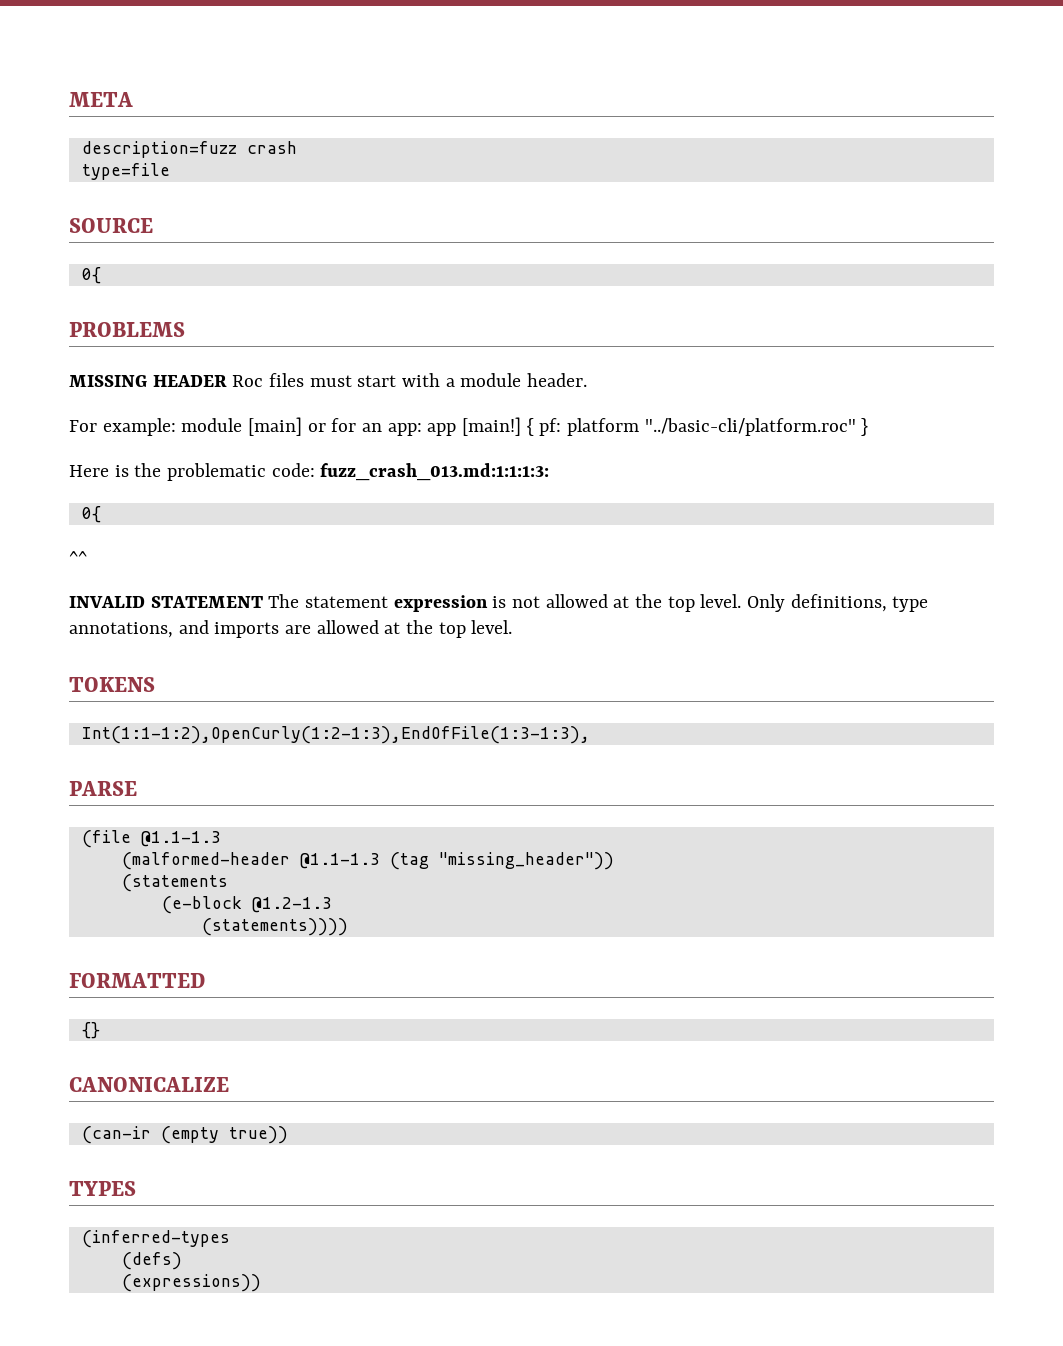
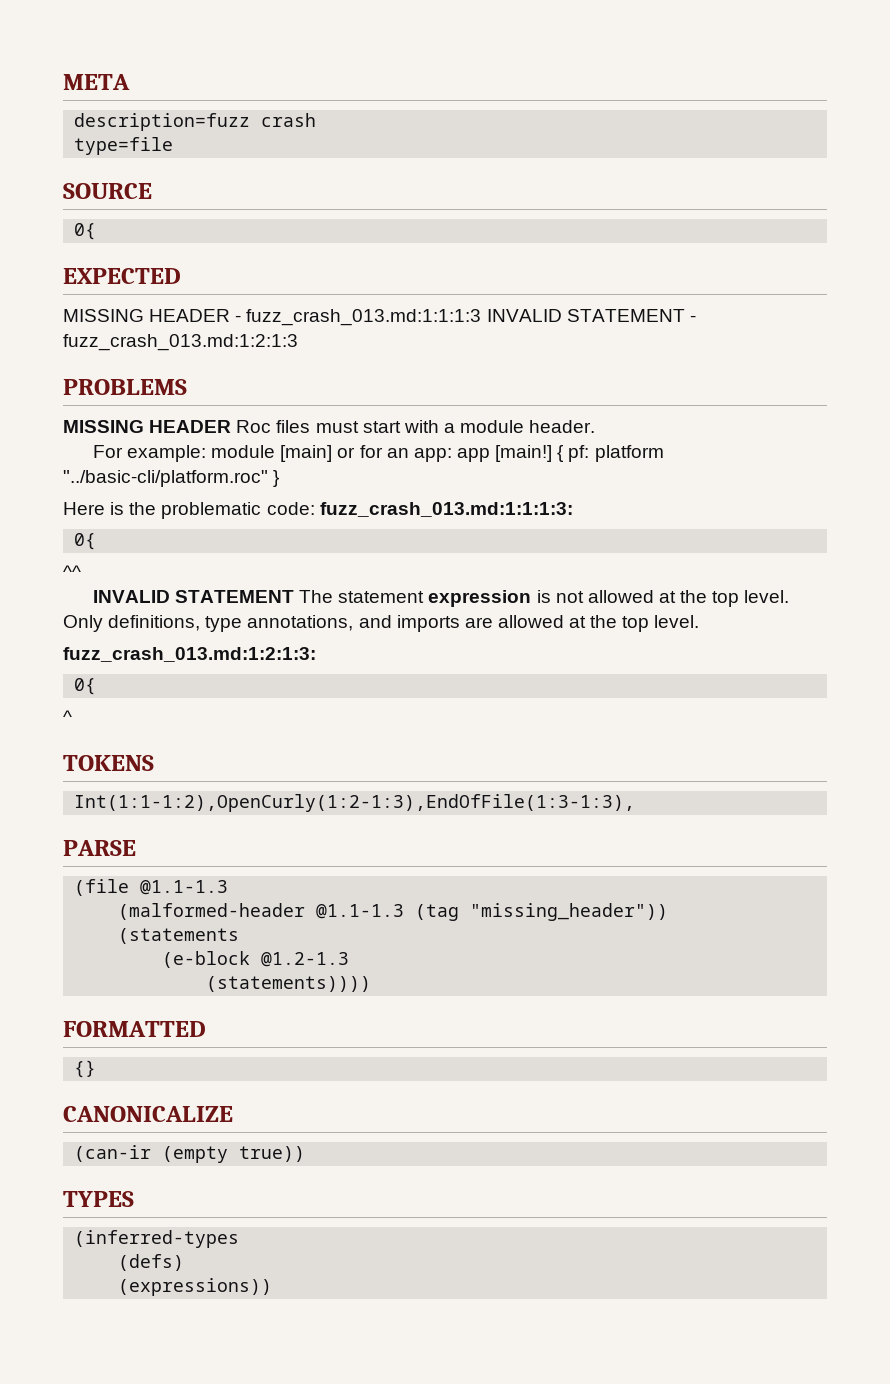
(101, 275) none -> [63,268,181,284] [63,309,696,326] [63,334,298,351] // EXPECTED // MISSING HEADER - fuzz_crash_013.md:1:1:1:3 INVALID STATEMENT - fuzz_crash_013.md:1:2:1:3
(513, 627) none -> [63,647,316,662] [74,678,97,695] [63,710,72,723] // fuzz_crash_013.md:1:2:1:3: // 0{ // ^

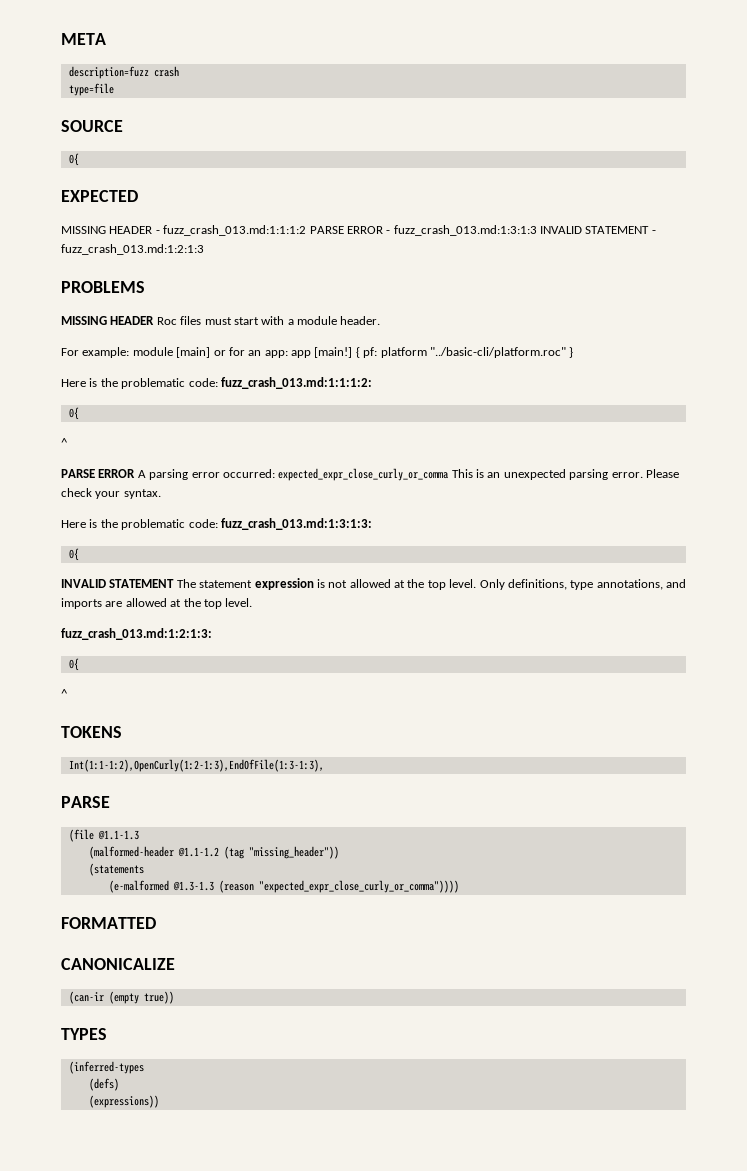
[246,309,482,326] fuzz_crash_013.md:1:1:1:3 -> [163,225,537,236] fuzz_crash_013.md:1:1:1:2 PARSE ERROR - fuzz_crash_013.md:1:3:1:3
[319,502,573,517] [74,533,97,550] [63,565,81,578] fuzz_crash_013.md:1:1:1:3: // 0{ // ^^ -> [220,377,372,389] [68,407,79,420] [61,438,67,447] [61,468,679,481] [61,488,161,499] [61,518,372,530] [68,548,79,561] fuzz_crash_013.md:1:1:1:2: // 0{ // ^ // PARSE ERROR A parsing error occurred: expected_expr_close_curly_or_comma This is an unexpected parsing error. Please check your syntax. // Here is the problematic code: fuzz_crash_013.md:1:3:1:3: // 0{
[316,904,405,919] @1.1-1.3 -> [177,847,219,857] @1.1-1.2
[162,951,350,968] [206,976,372,992] (e-block @1.2-1.3 // (statements)))) -> [108,880,459,893] (e-malformed @1.3-1.3 (reason "expected_expr_close_curly_or_comma"))))
[74,1060,97,1078] // {} -> (156, 923) none

